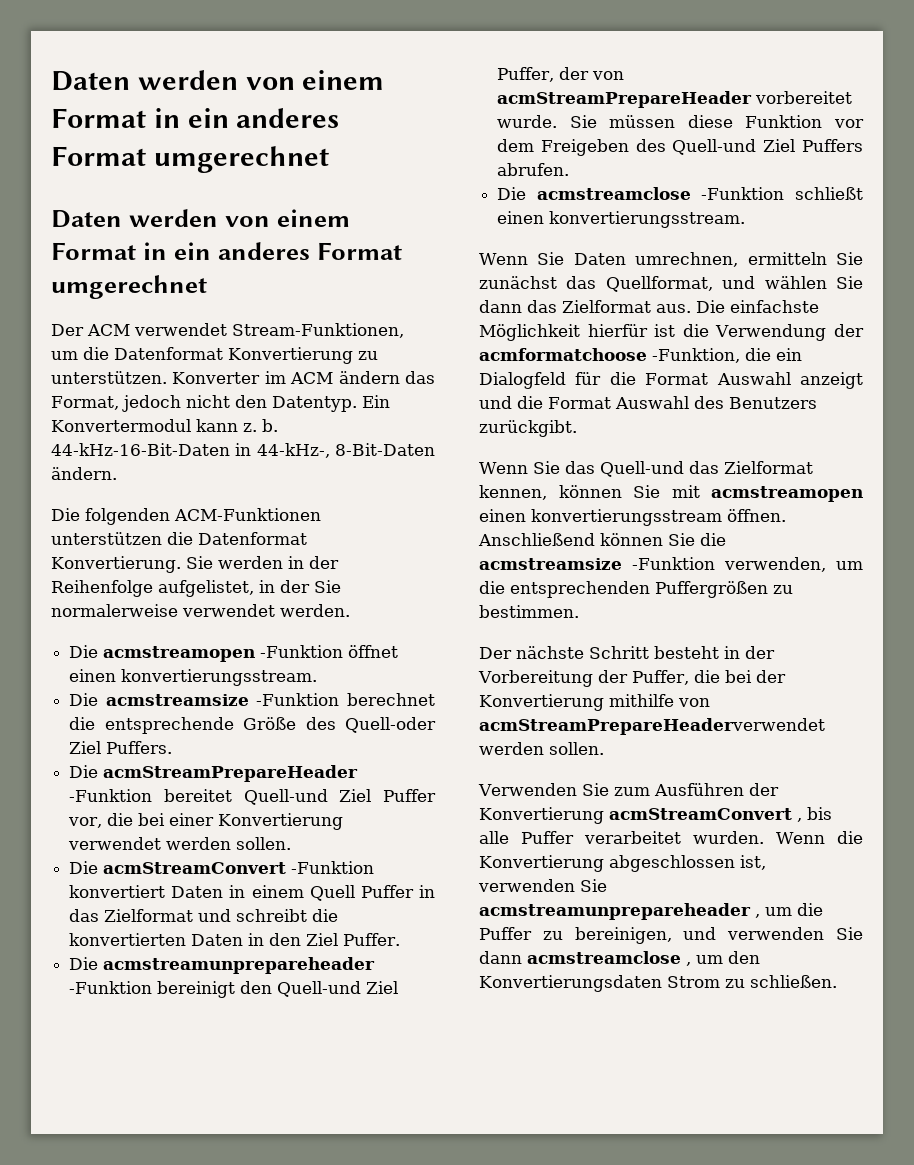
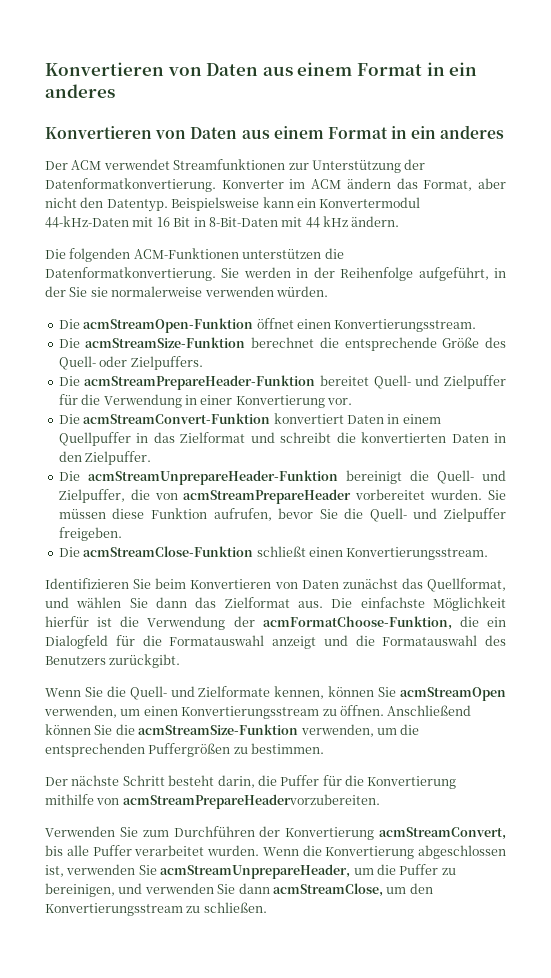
[51,70,385,91] [51,108,340,128] [51,146,329,173] [51,209,351,228] [51,242,403,260] [51,275,207,299] Daten werden von einem Format in ein anderes Format umgerechnet // Daten werden von einem Format in ein anderes Format umgerechnet -> [45,62,478,76] [45,84,115,98] [45,125,505,139] Konvertieren von Daten aus einem Format in ein anderes // Konvertieren von Daten aus einem Format in ein anderes
[232,323,404,338] [51,347,378,364] [51,371,167,384] Stream-Funktionen, um die Datenformat Konvertierung zu unterstützen. -> [173,159,426,173] [45,178,216,192] Streamfunktionen zur Unterstützung der Datenformatkonvertierung.
[121,395,181,412] jedoch -> [478,178,507,189] aber
[361,395,390,408] [51,419,278,432] [51,443,435,458] Ein Konvertermodul kann z. b. 44-kHz-16-Bit-Daten in 44-kHz-, 8-Bit-Daten -> [171,197,421,211] [45,216,348,228] Beispielsweise kann ein Konvertermodul 44-kHz-Daten mit 16 Bit in 8-Bit-Daten mit 44 kHz
[198,532,307,545] [51,556,181,573] Datenformat Konvertierung. -> [45,267,216,281] Datenformatkonvertierung.
[158,580,254,597] aufgelistet, -> [418,267,489,281] aufgeführt,
[51,604,350,617] [69,645,344,662] normalerweise verwendet werden. // Die acmstreamopen -Funktion -> [90,286,328,297] [58,318,254,333] sie normalerweise verwenden würden. // Die acmStreamOpen-Funktion
[121,669,318,686] [69,693,340,706] konvertierungsstream. // Die acmstreamsize -Funktion -> [334,319,477,332] [58,337,246,348] Konvertierungsstream. // Die acmStreamSize-Funktion
[345,717,436,733] [69,741,173,754] [69,765,359,782] [69,789,436,805] [68,813,344,830] [68,837,292,850] [69,861,375,874] Quell-oder Ziel Puffers. // Die acmStreamPrepareHeader -Funktion bereitet Quell-und Ziel Puffer vor, die bei einer Konvertierung verwendet werden sollen. // Die acmStreamConvert -Funktion -> [58,356,203,370] [58,375,506,390] [58,394,352,408] [58,413,271,424] Quell- oder Zielpuffers. // Die acmStreamPrepareHeader-Funktion bereitet Quell- und Zielpuffer für die Verwendung in einer Konvertierung vor. // Die acmStreamConvert-Funktion
[309,885,414,901] Quell Puffer -> [58,432,131,446] Quellpuffer
[306,933,401,946] [69,957,376,974] [69,981,399,998] [497,67,590,82] Ziel Puffer. // Die acmstreamunprepareheader -Funktion bereinigt den Quell-und Ziel Puffer, der -> [85,451,152,465] [58,470,507,485] [58,489,150,503] Zielpuffer. // Die acmStreamUnprepareHeader-Funktion bereinigt die Quell- und Zielpuffer, die
[497,115,558,128] wurde. -> [430,489,483,500] wurden.
[834,119,864,128] [497,139,863,156] [497,163,570,176] [497,187,863,200] [497,211,746,228] [479,252,863,267] vor dem Freigeben des Quell-und Ziel Puffers abrufen. // Die acmstreamclose -Funktion schließt einen konvertierungsstream. // Wenn Sie Daten umrechnen, ermitteln Sie -> [213,508,506,522] [58,527,122,541] [58,546,489,560] [45,578,339,589] aufrufen, bevor Sie die Quell- und Zielpuffer freigeben. // Die acmStreamClose-Funktion schließt einen Konvertierungsstream. // Identifizieren Sie beim Konvertieren von Daten
[479,348,740,363] acmformatchoose -Funktion, -> [262,616,452,630] acmFormatChoose-Funktion,
[645,372,791,385] Format Auswahl -> [169,635,265,646] Formatauswahl
[548,396,689,409] Format Auswahl -> [382,635,478,646] Formatauswahl
[564,461,813,477] [479,485,863,502] [479,509,722,526] das Quell-und das Zielformat kennen, können Sie mit acmstreamopen einen konvertierungsstream -> [106,686,507,701] [44,705,337,719] die Quell- und Zielformate kennen, können Sie acmStreamOpen verwenden, um einen Konvertierungsstream zu
[479,557,715,570] acmstreamsize -Funktion -> [138,724,299,735] acmStreamSize-Funktion
[724,646,775,659] [478,670,786,687] [479,694,710,711] [479,718,825,735] [479,742,604,755] in der Vorbereitung der Puffer, die bei der Konvertierung mithilfe von acmStreamPrepareHeaderverwendet werden sollen. -> [217,775,457,789] [45,794,380,809] darin, die Puffer für die Konvertierung mithilfe von acmStreamPrepareHeadervorzubereiten.
[653,783,779,796] [479,807,802,824] Ausführen der Konvertierung acmStreamConvert , -> [173,826,506,840] Durchführen der Konvertierung acmStreamConvert,
[479,903,760,920] acmstreamunprepareheader , -> [160,864,351,879] acmStreamUnprepareHeader,
[527,951,760,966] [479,975,720,992] acmstreamclose , um den Konvertierungsdaten Strom -> [272,883,433,897] [45,903,183,916] acmStreamClose, um den Konvertierungsstream

